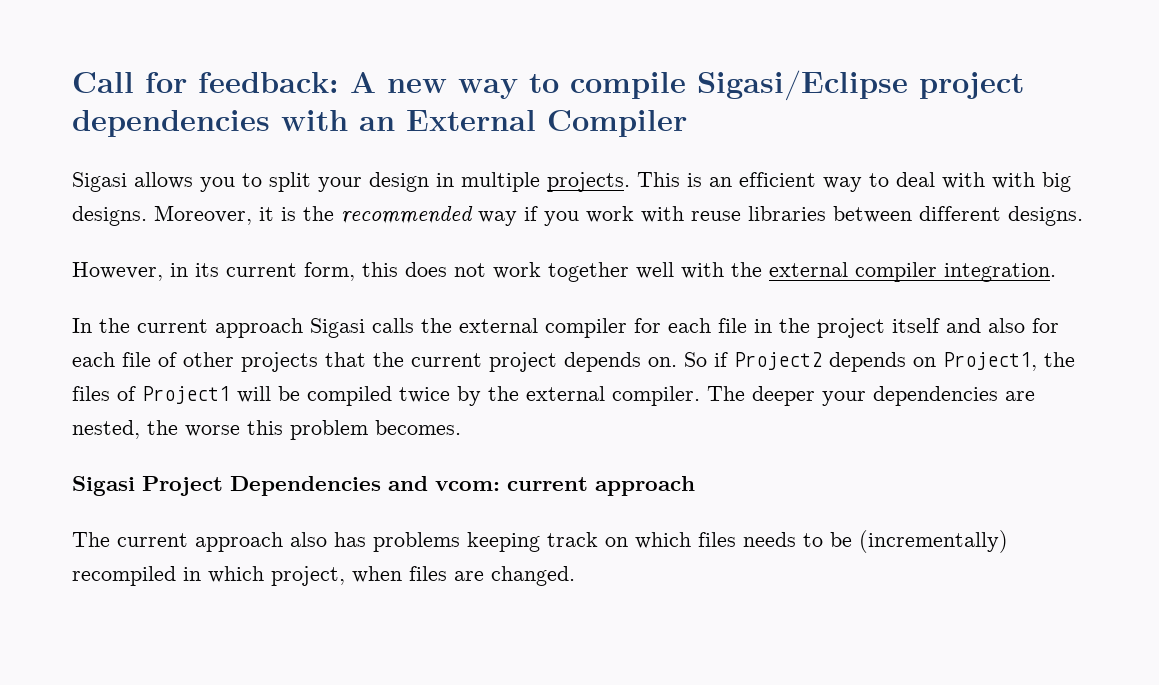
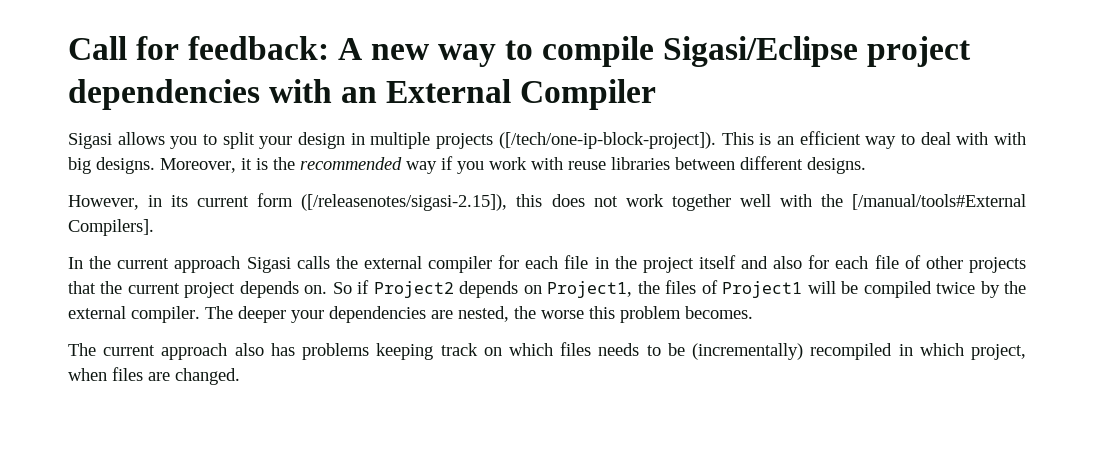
[547,172,630,192] projects. -> [436,132,716,149] projects ([/tech/one-ip-block-project]).
[304,262,355,281] form, -> [257,193,508,211] form ([/releasenotes/sigasi-2.15]),
[769,262,1056,282] external compiler integration. -> [851,194,1026,210] [68,219,154,236] [/manual/tools#External Compilers].
[72,476,695,496] // Sigasi Project Dependencies and vcom: current approach -> (753, 312) none

